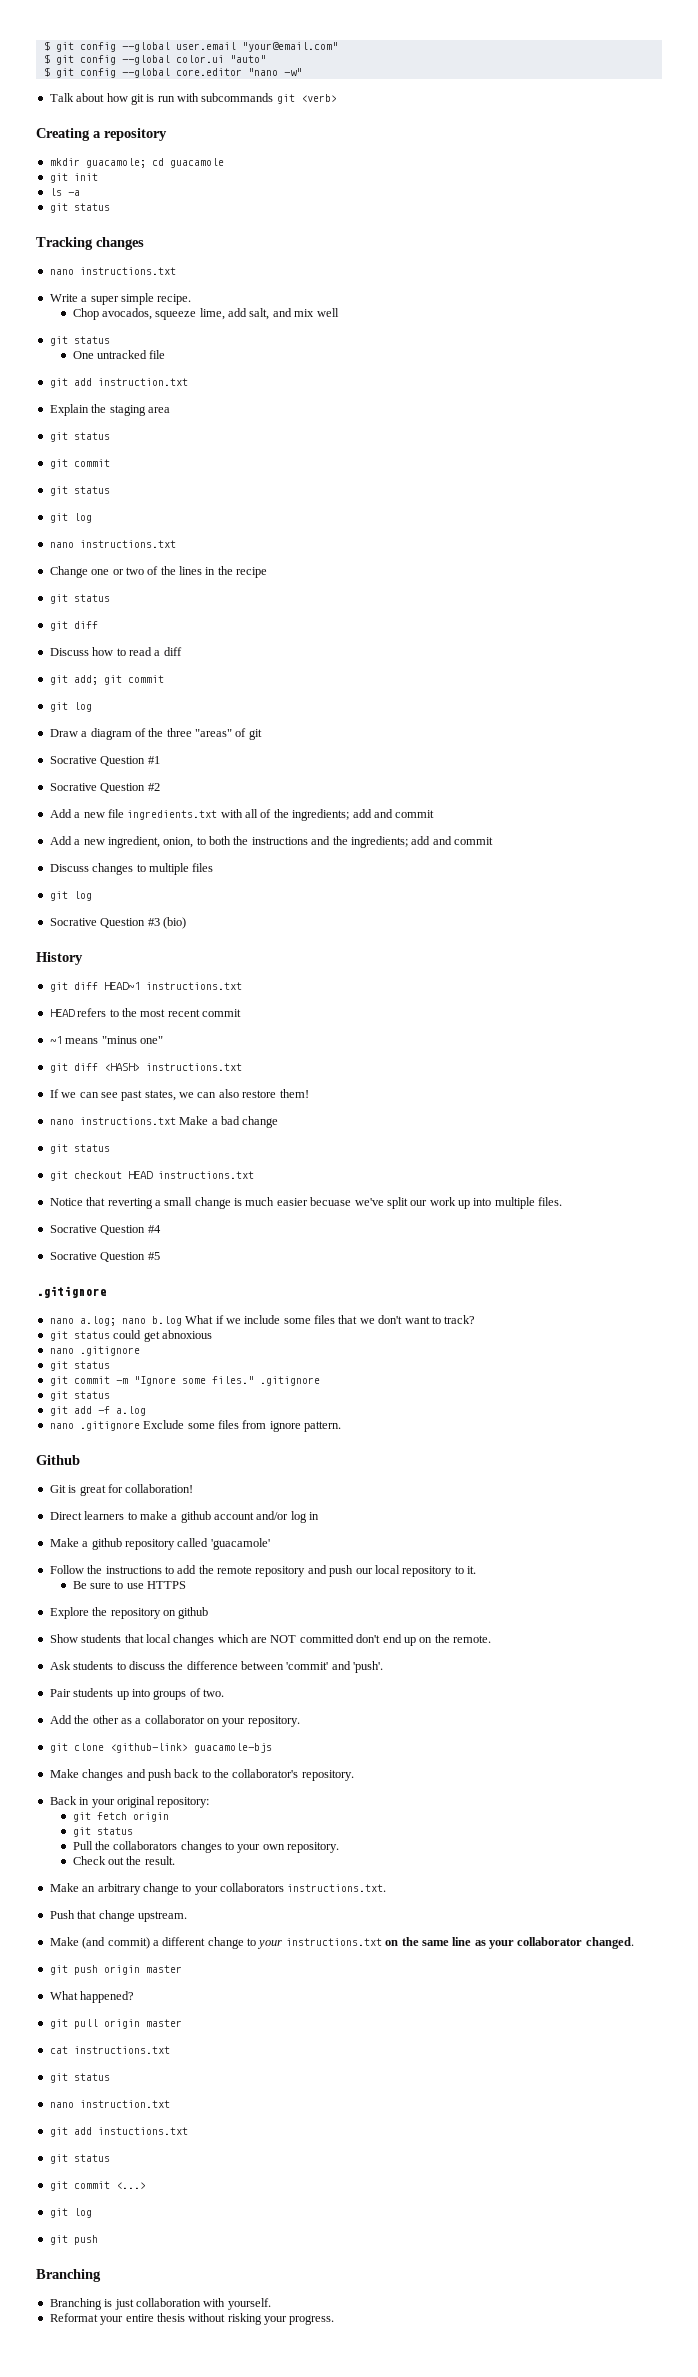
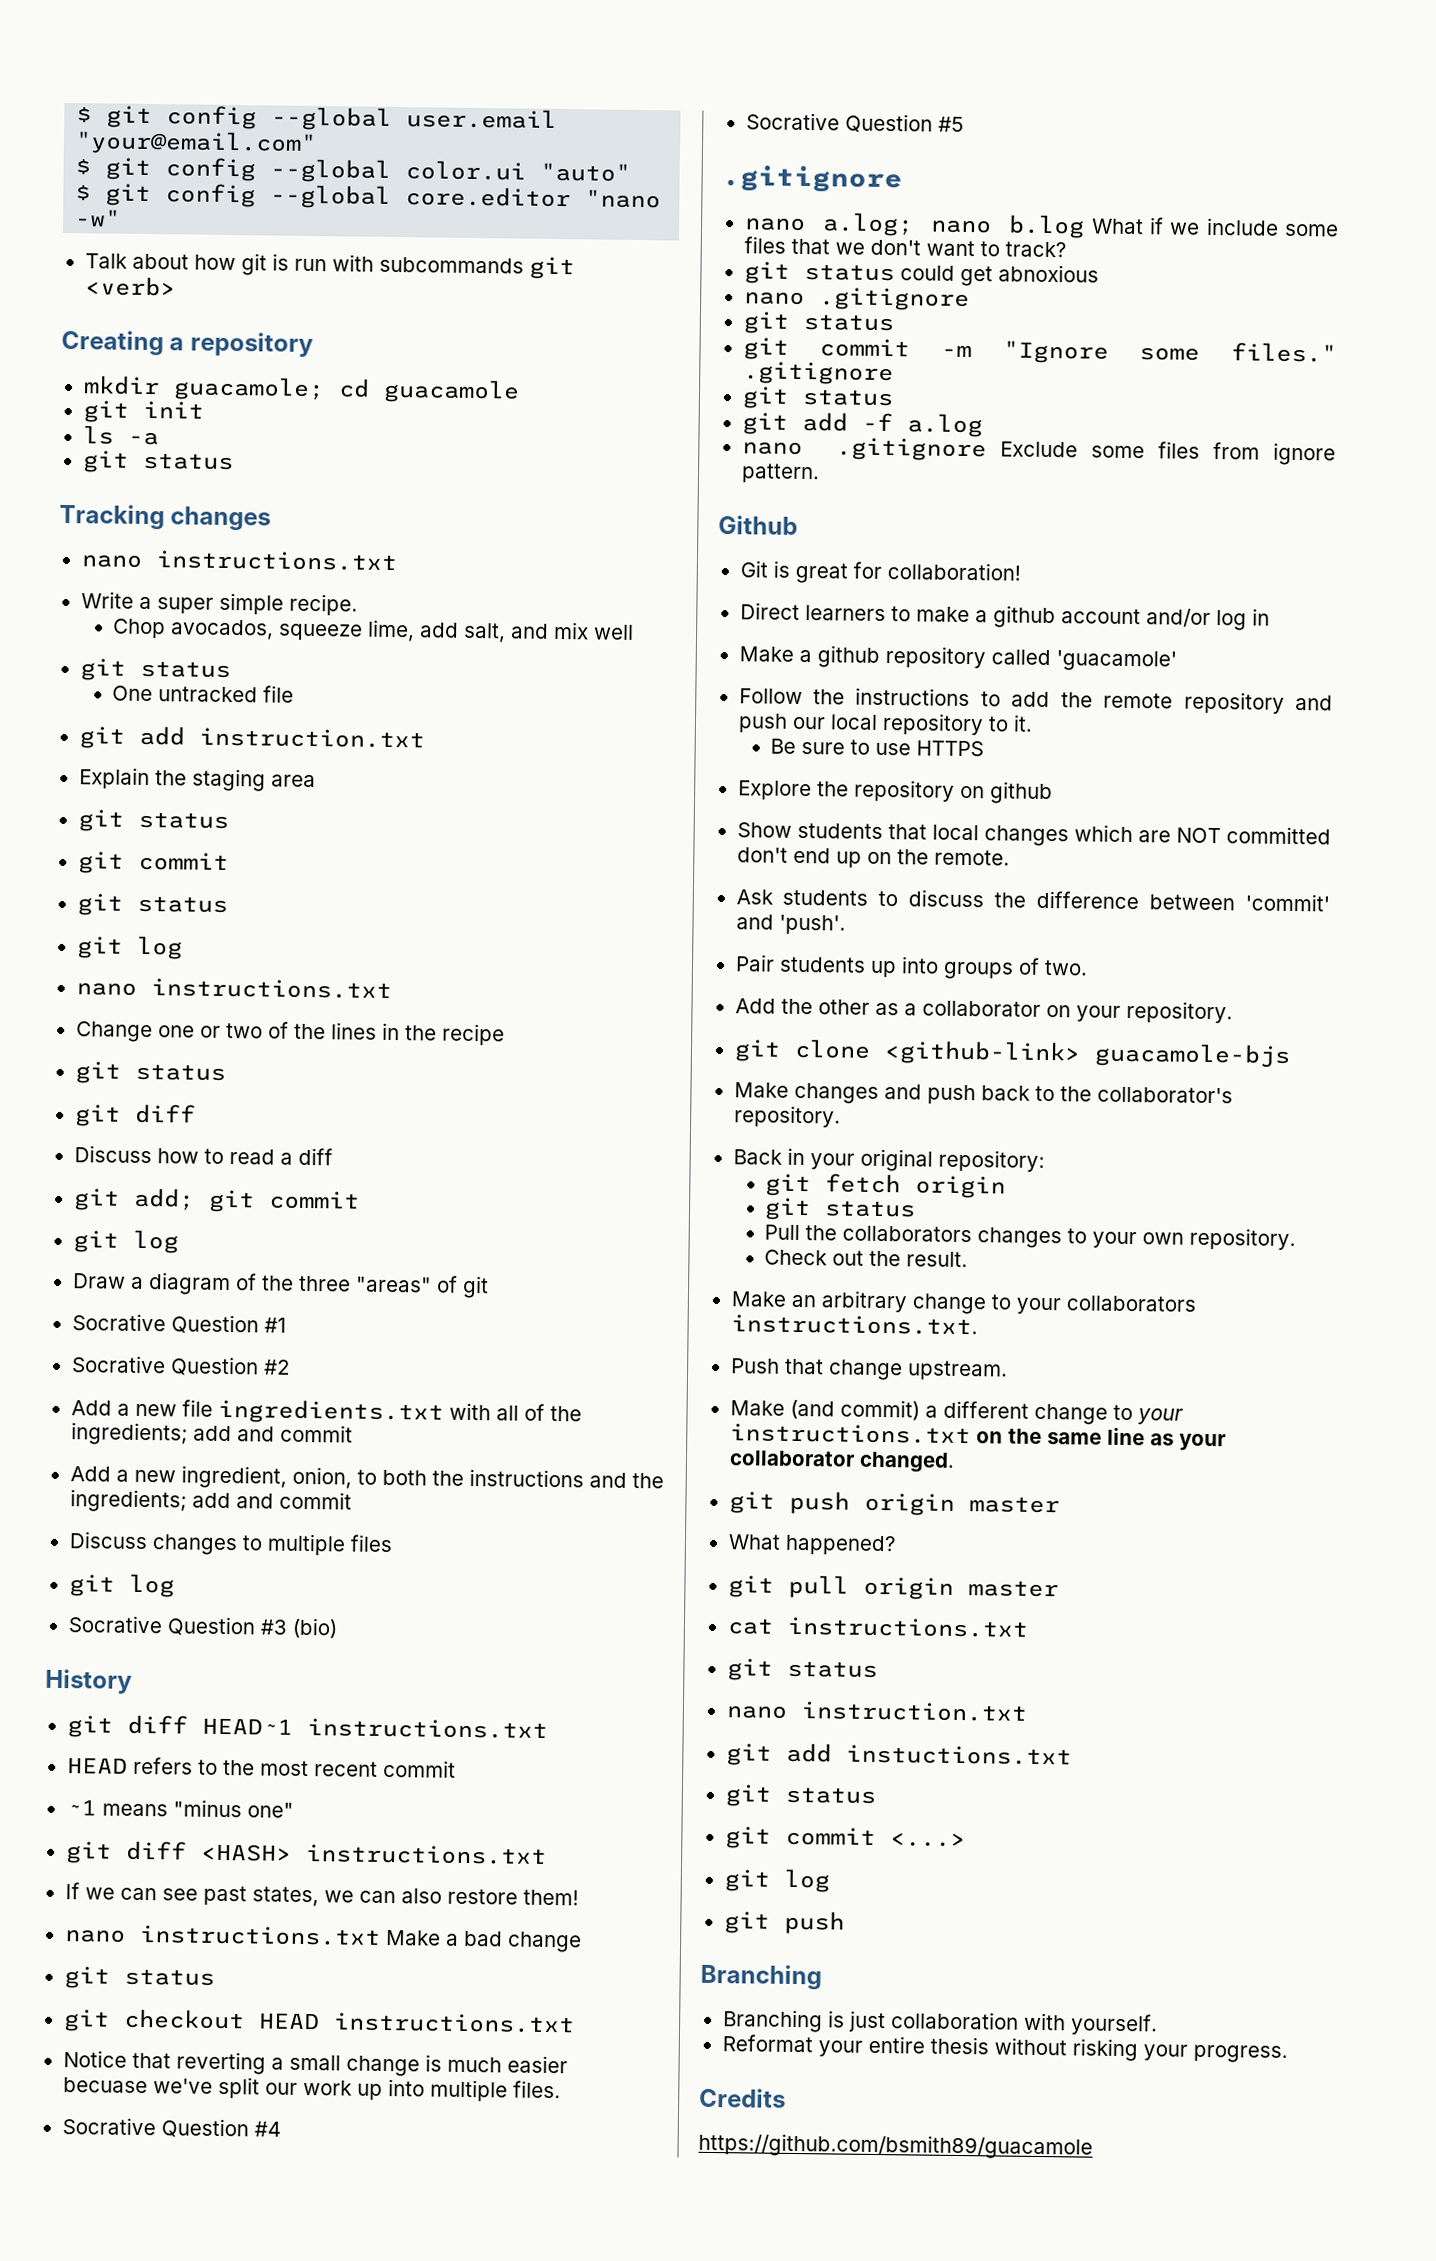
(335, 2320) none -> [699,2087,786,2108] [698,2132,1093,2160] // Credits // https://github.com/bsmith89/guacamole

